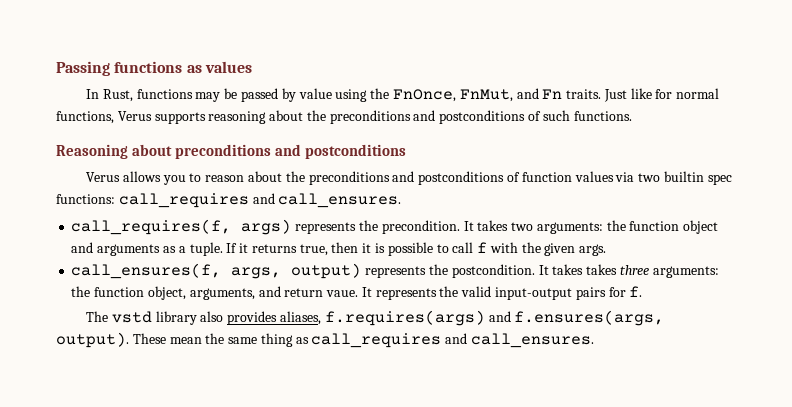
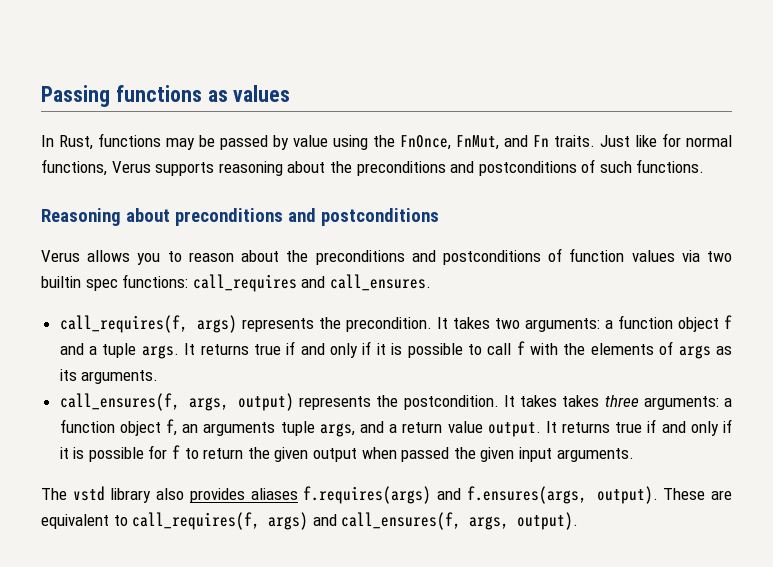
[606,220,719,234] [71,242,359,256] the function object and arguments as a tuple. If it returns true, then -> [604,315,732,332] [59,341,372,359] a function object f and a tuple args. It returns true if and only if
[544,243,607,256] given args. -> [590,341,732,359] [59,369,159,384] elements of args as its arguments.
[71,286,643,300] the function object, arguments, and return vaue. It represents the valid input-output pairs for f. -> [723,398,732,407] [59,419,732,437] [59,445,634,462] a function object f, an arguments tuple args, and a return value output. It returns true if and only if it is possible for f to return the given output when passed the given input arguments.
[280,311,322,325] aliases, -> [250,488,298,500] aliases
[169,333,595,348] mean the same thing as call_requires and call_ensures. -> [711,490,732,500] [41,512,579,530] are equivalent to call_requires(f, args) and call_ensures(f, args, output).

